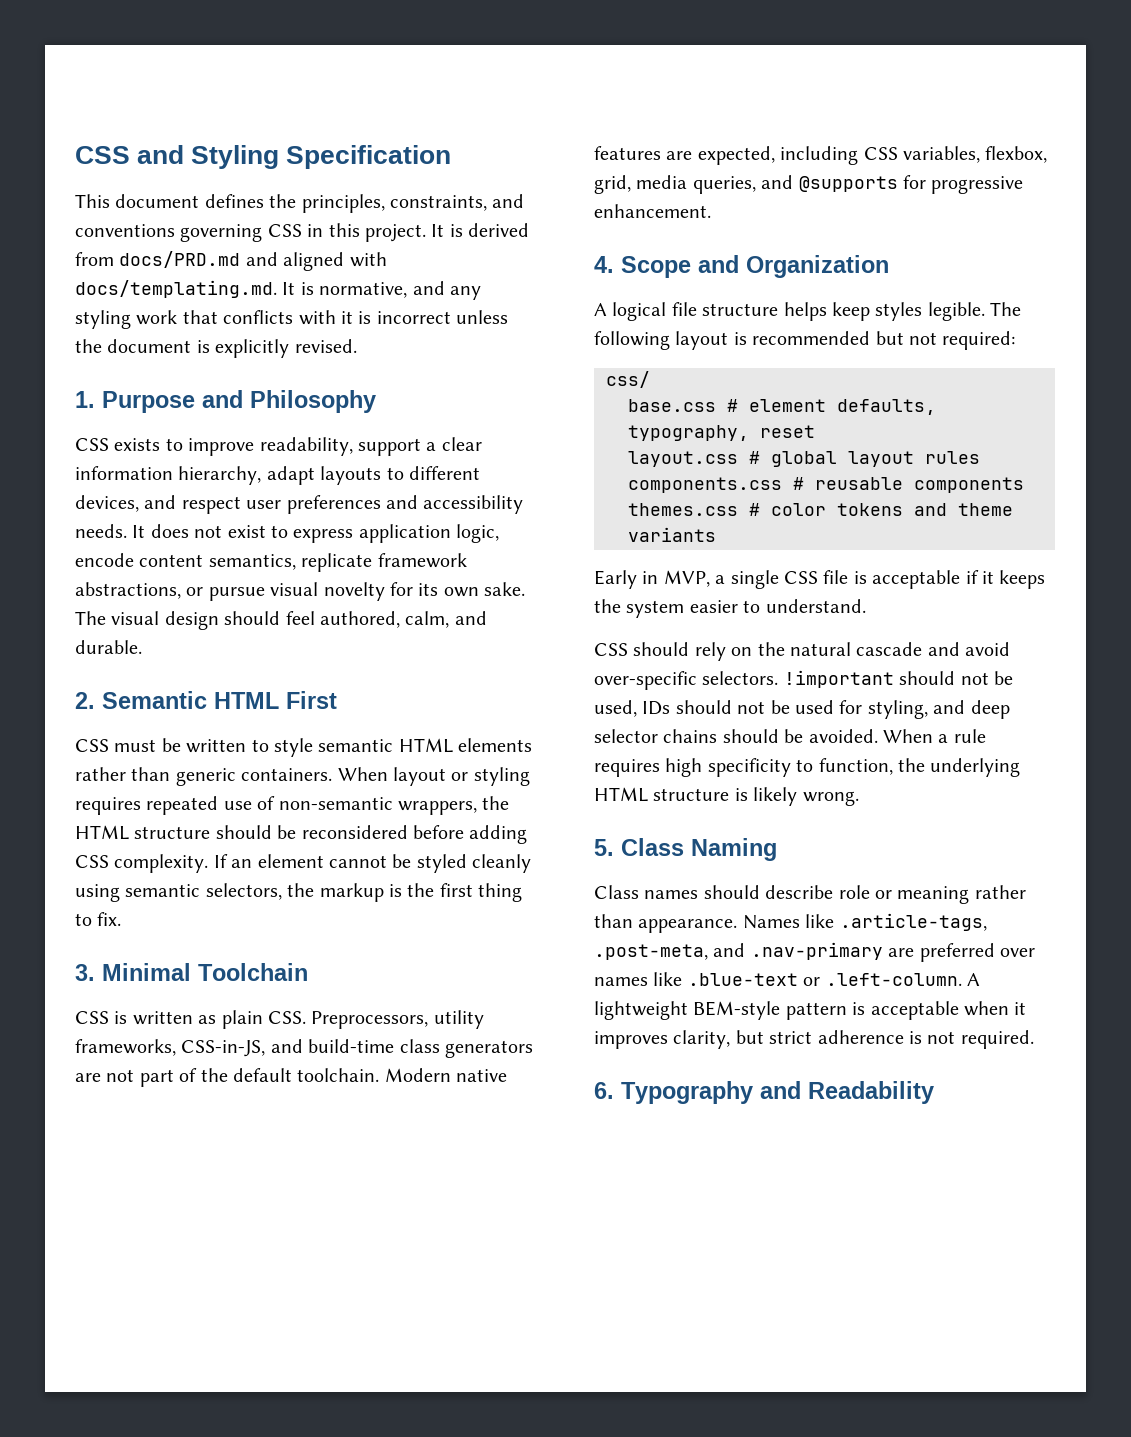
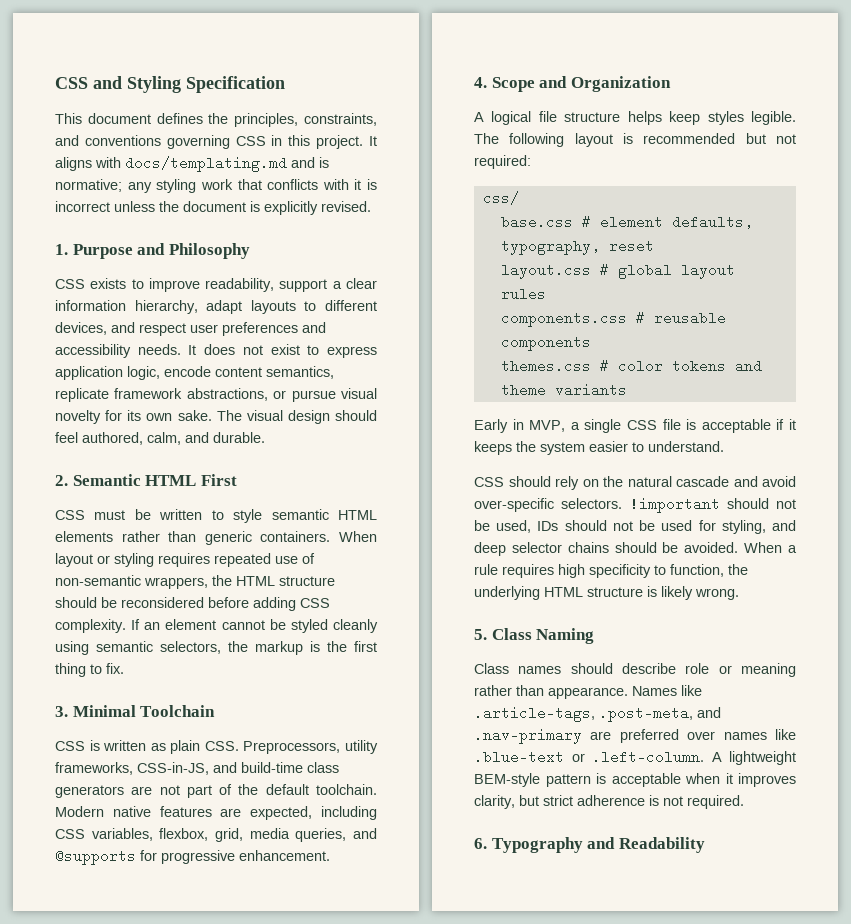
[449,223,530,237] [75,251,387,271] [75,280,445,298] is derived from docs/PRD.md and aligned with docs/templating.md. It is normative, and -> [55,156,329,172] [55,179,122,192] aligns with docs/templating.md and is normative;

